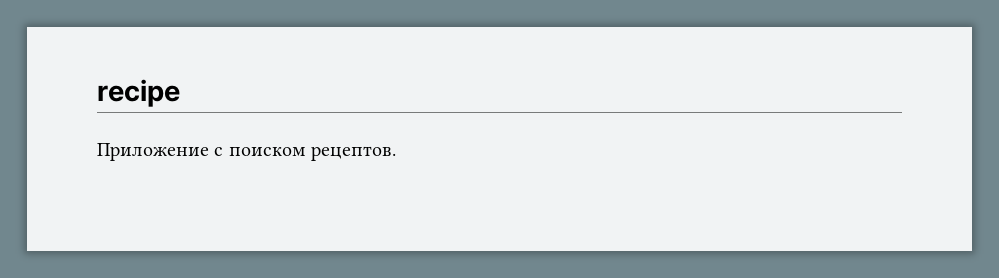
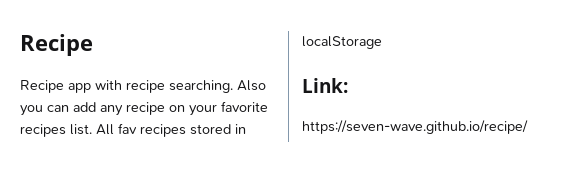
[97,79,180,107] [97,143,397,161] recipe // Приложение с поиском рецептов. -> [20,34,93,56] [20,80,266,93] [20,101,268,116] [20,123,246,137] [302,36,382,49] [302,78,348,93] [302,120,528,134] Recipe // Recipe app with recipe searching. Also you can add any recipe on your favorite recipes list. All fav recipes stored in localStorage // Link: // https://seven-wave.github.io/recipe/

